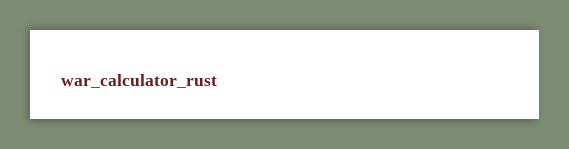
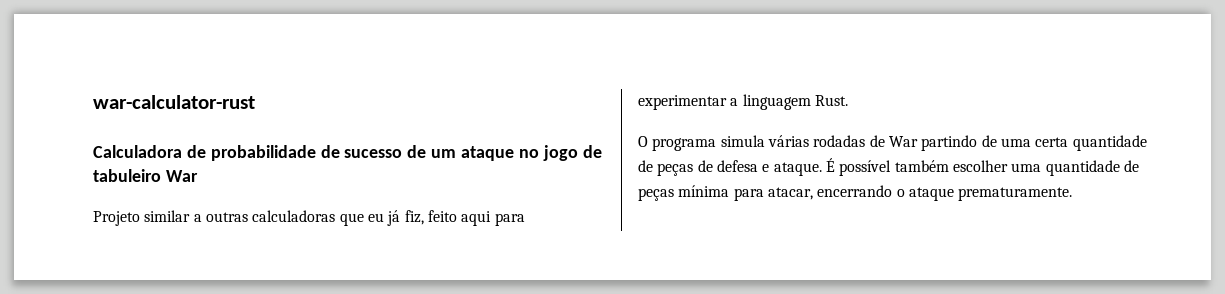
[61,74,217,88] war_calculator_rust -> [93,95,255,109] [93,145,602,161] [93,169,198,182] [93,210,525,226] [638,94,848,110] [638,135,1147,151] [638,158,1139,176] [638,185,1073,201] war-calculator-rust // Calculadora de probabilidade de sucesso de um ataque no jogo de tabuleiro War // Projeto similar a outras calculadoras que eu já fiz, feito aqui para experimentar a linguagem Rust. // O programa simula várias rodadas de War partindo de uma certa quantidade de peças de defesa e ataque. É possível também escolher uma quantidade de peças mínima para atacar, encerrando o ataque prematuramente.

